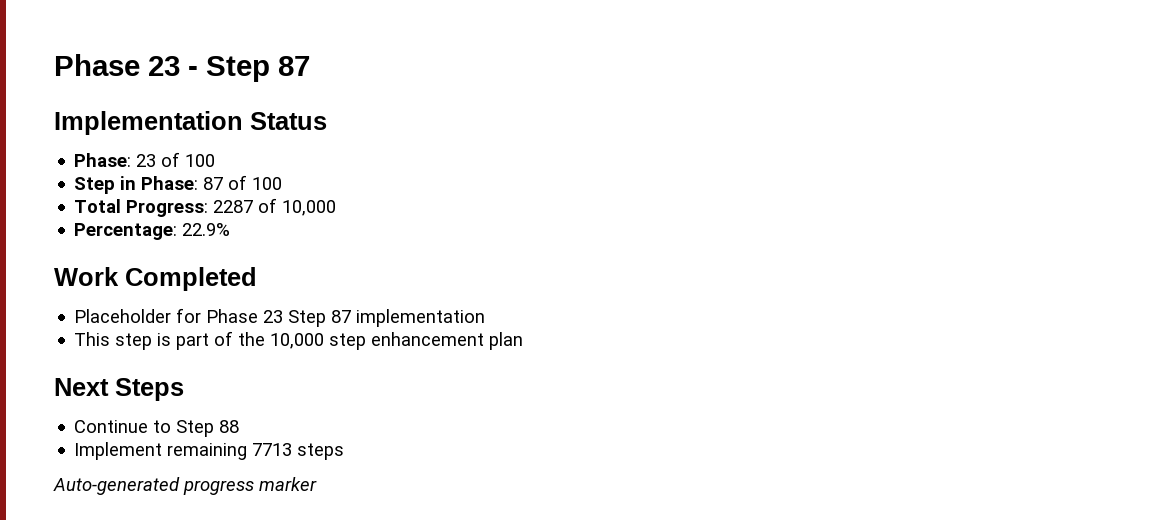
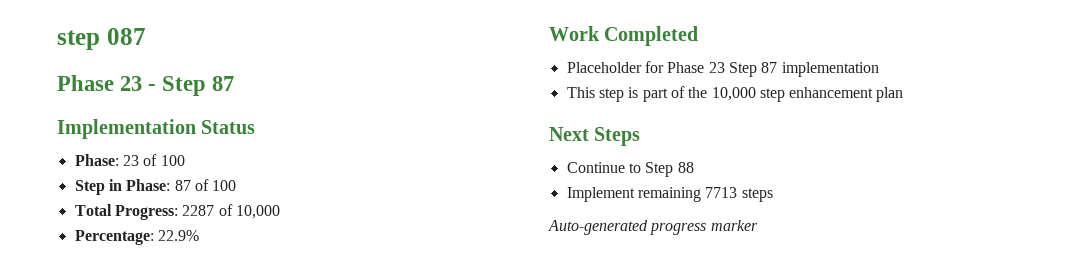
(54, 65) none -> [57,28,146,50] step 087 //

